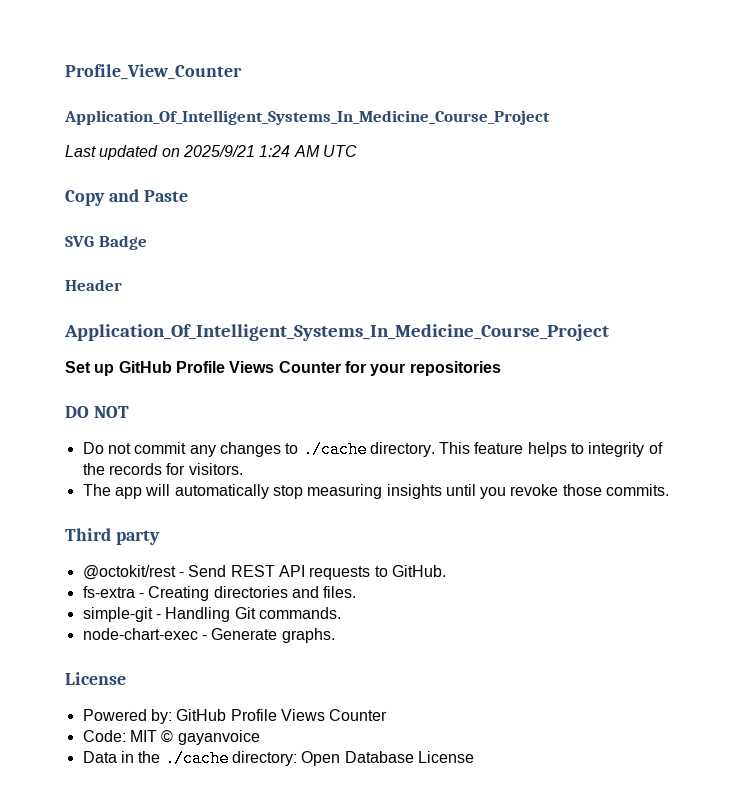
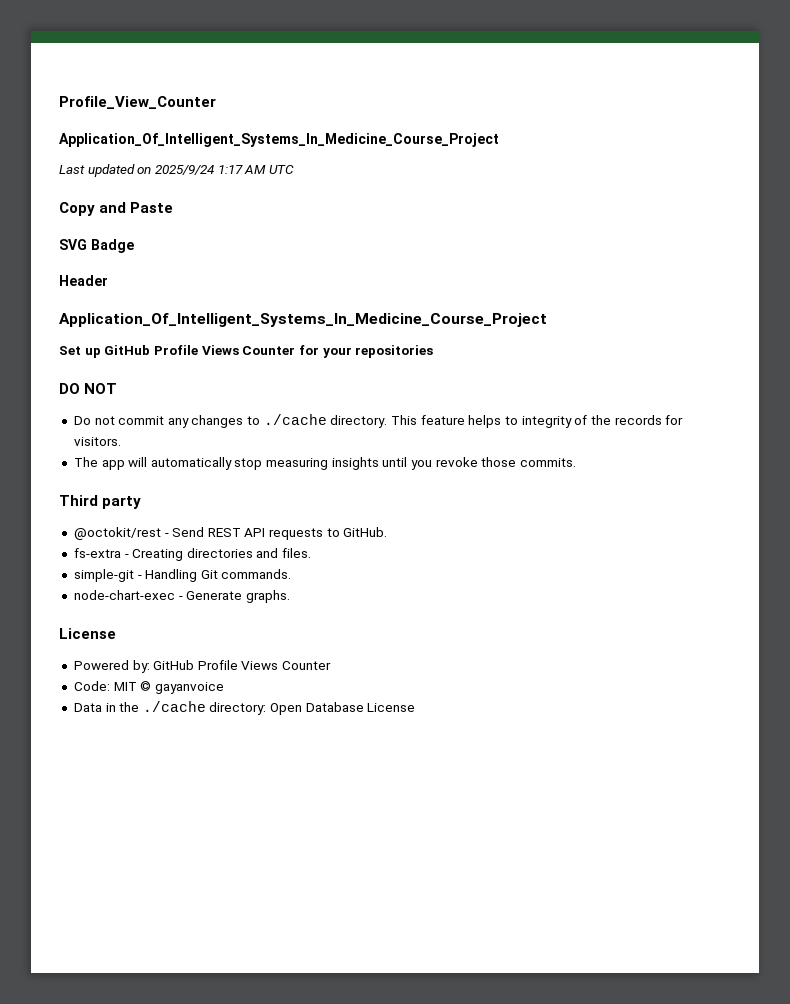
[182,145,291,157] 2025/9/21 1:24 -> [154,165,243,175] 2025/9/24 1:17

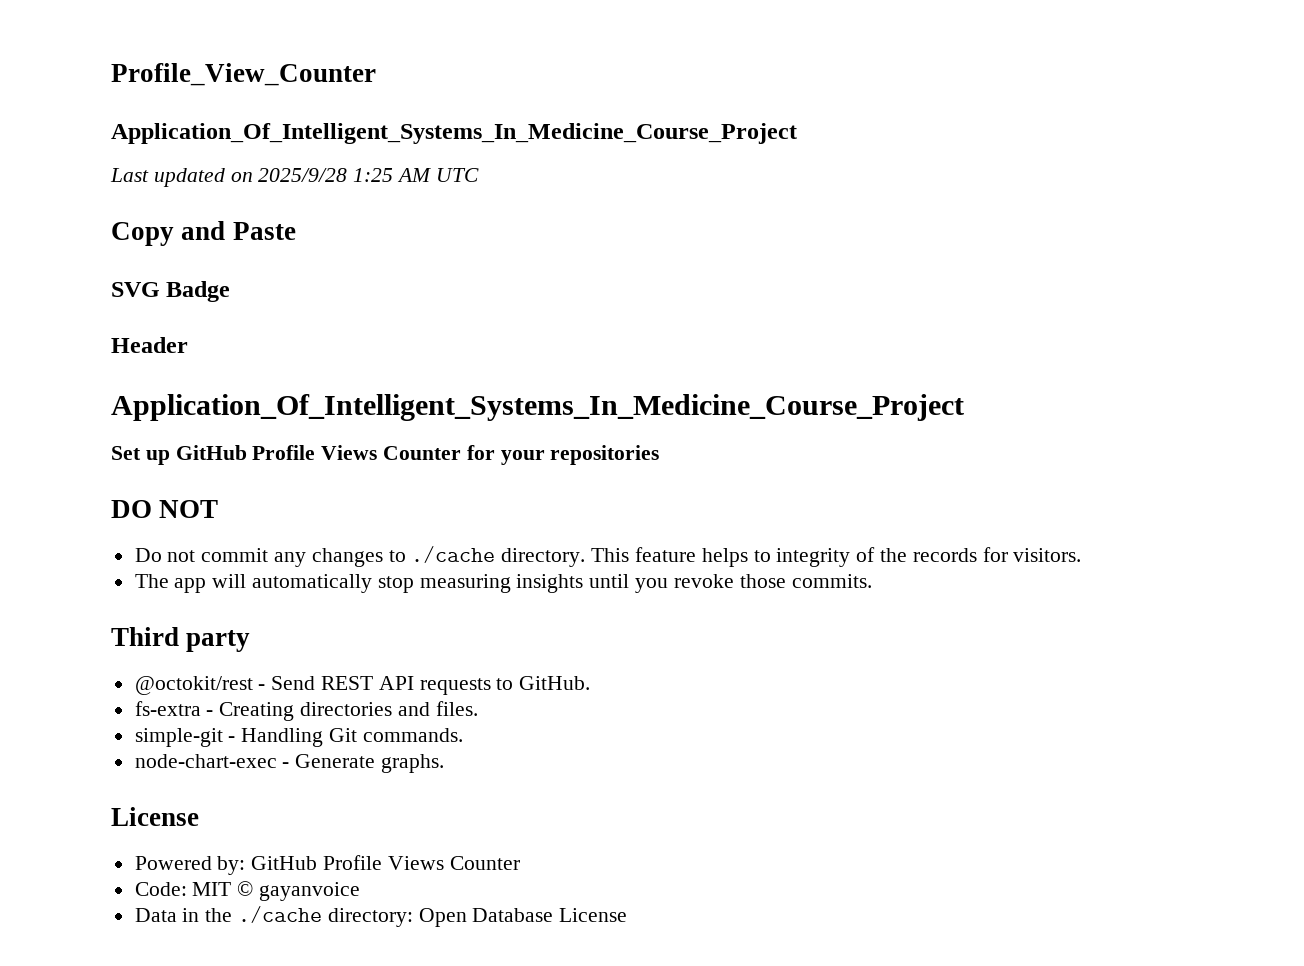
[154,165,243,175] 2025/9/24 1:17 -> [258,168,394,182] 2025/9/28 1:25

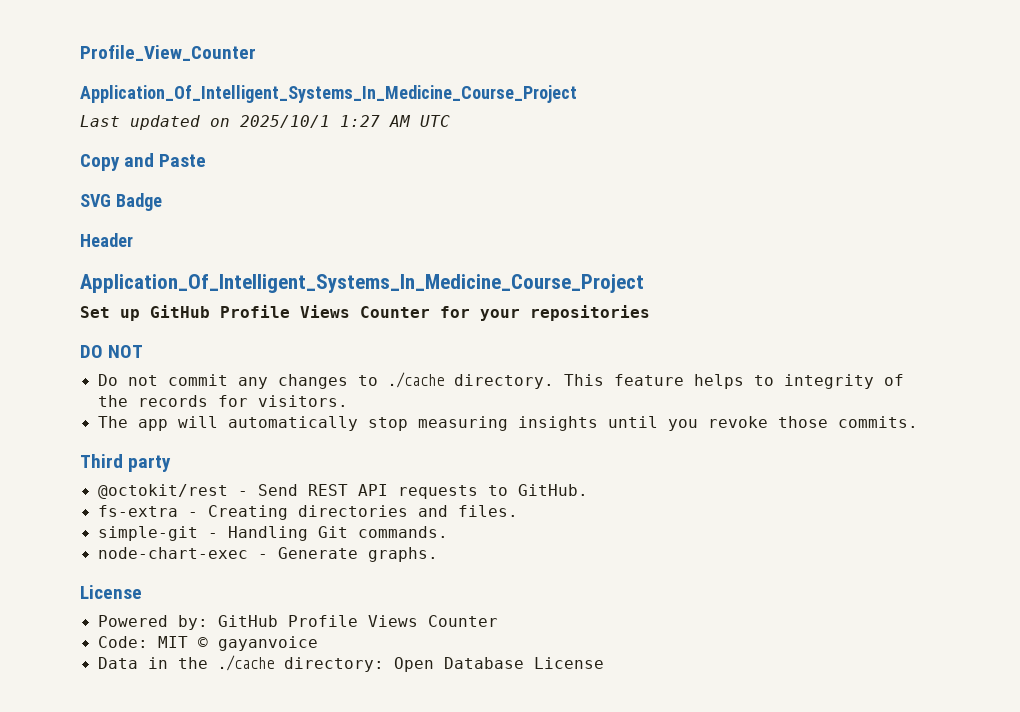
[258,168,394,182] 2025/9/28 1:25 -> [240,115,380,128] 2025/10/1 1:27

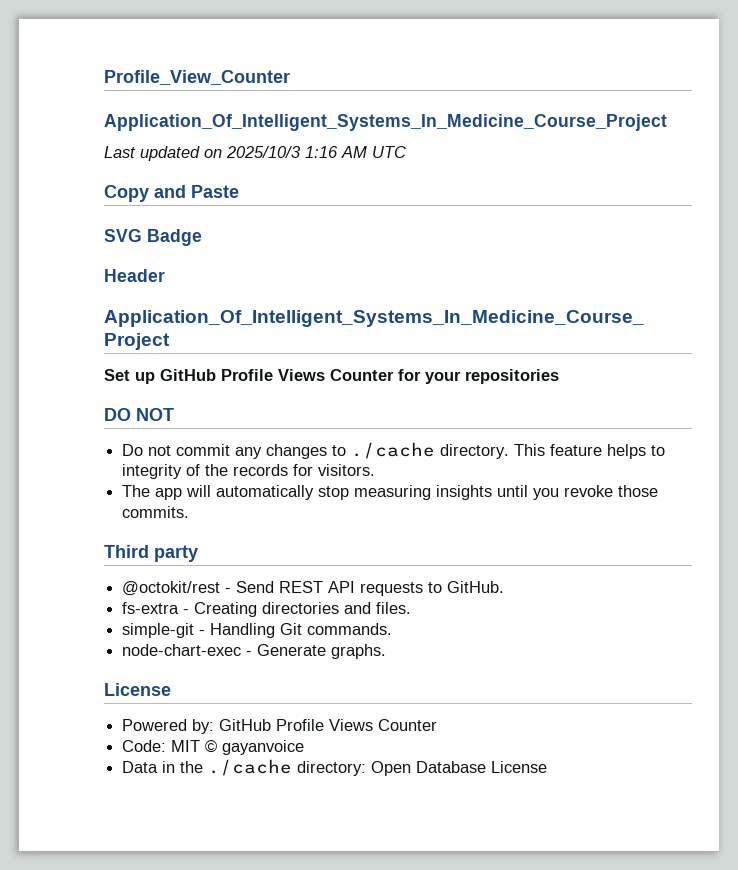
[240,115,380,128] 2025/10/1 1:27 -> [226,146,338,158] 2025/10/3 1:16

